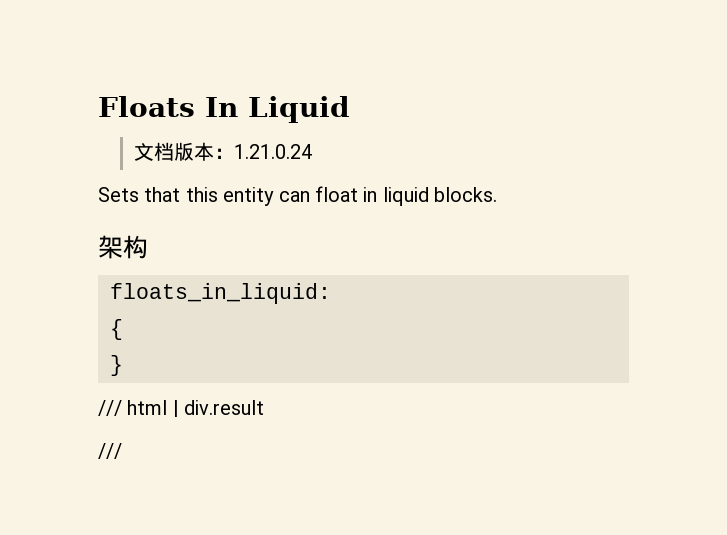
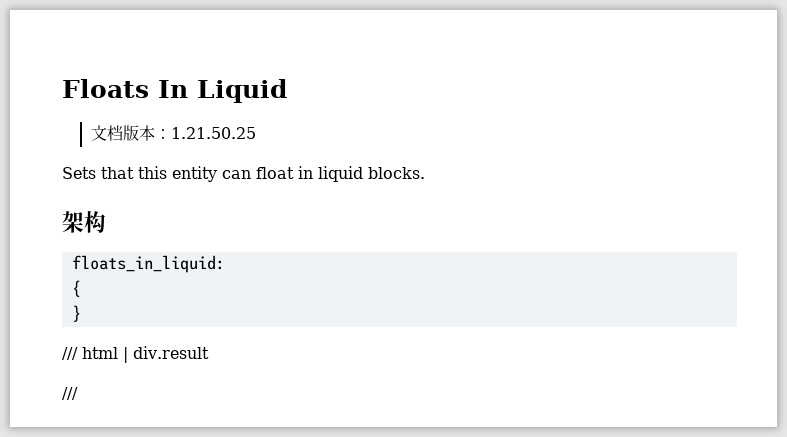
[233,144,312,159] 1.21.0.24 -> [171,127,257,139] 1.21.50.25

